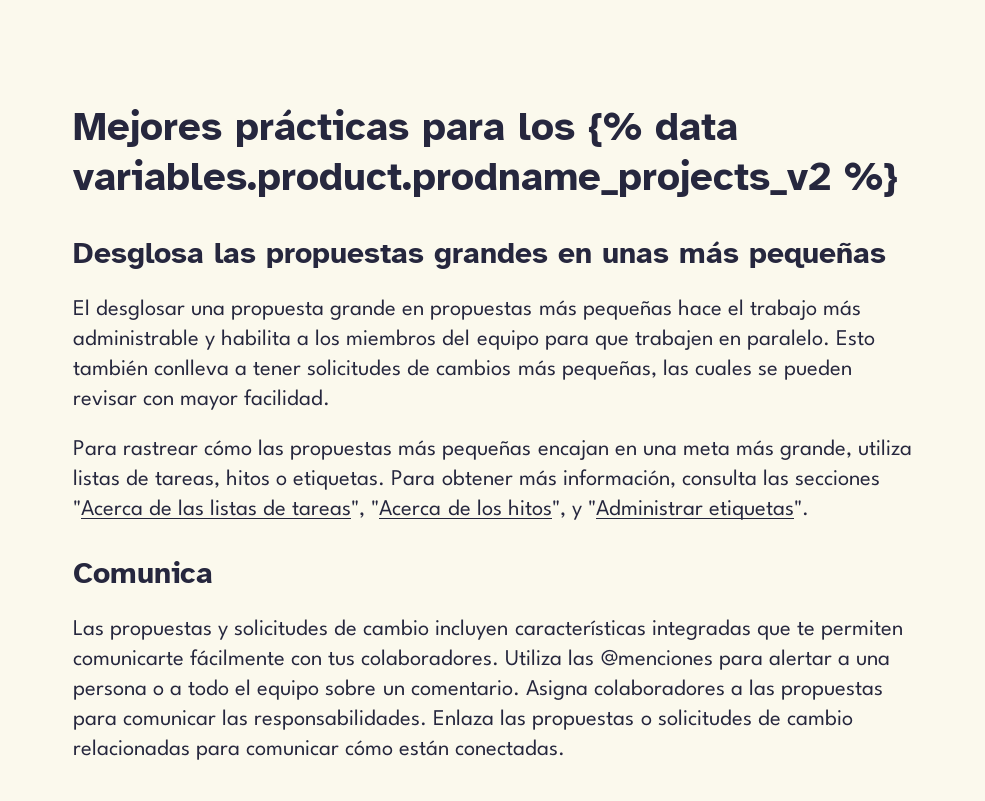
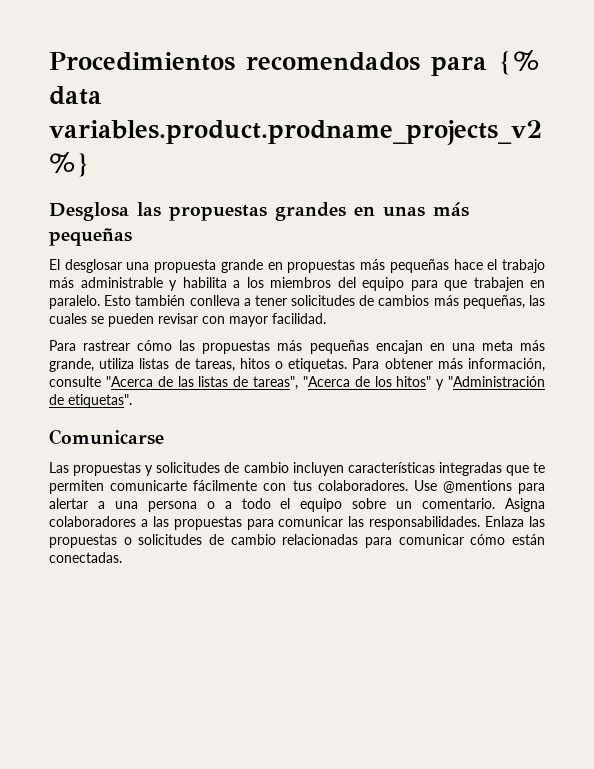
[73,109,575,147] Mejores prácticas para los -> [49,52,487,76] Procedimientos recomendados para
[681,469,880,486] consulta las secciones -> [49,376,101,387] consulte
[507,499,703,520] hitos", y "Administrar -> [396,376,545,390] [49,394,64,405] hitos" y "Administración de
[73,561,213,583] Comunica -> [49,429,164,445] Comunicarse
[505,649,713,666] Utiliza las @menciones -> [413,480,512,493] Use @mentions

